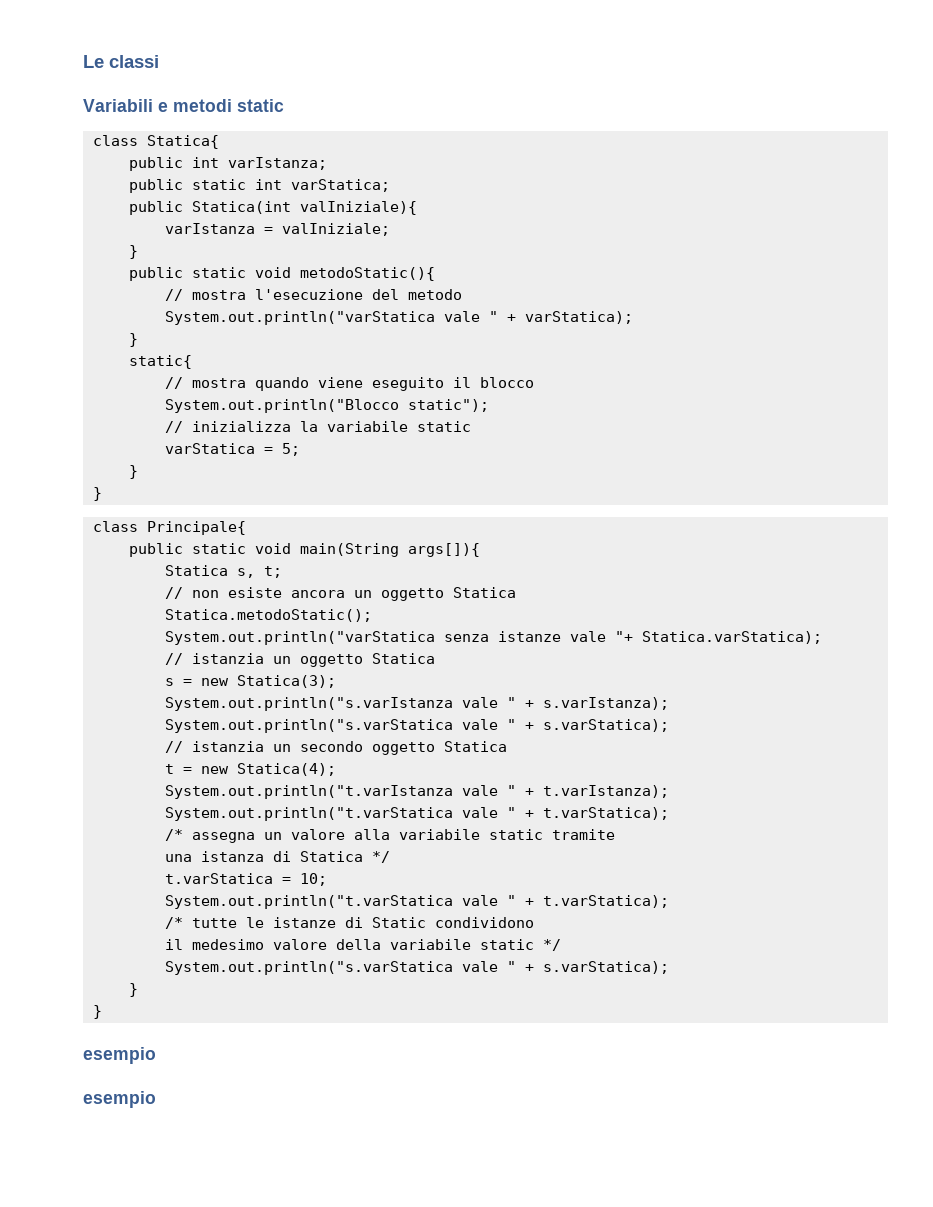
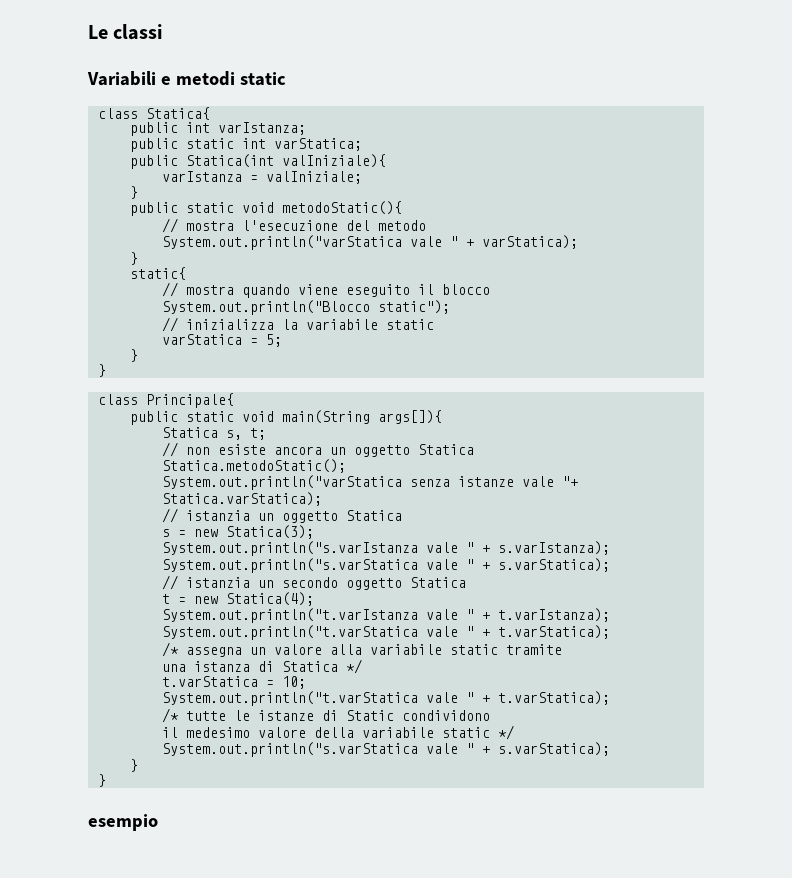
[83,1091,156,1108] // esempio -> (158, 822) none

